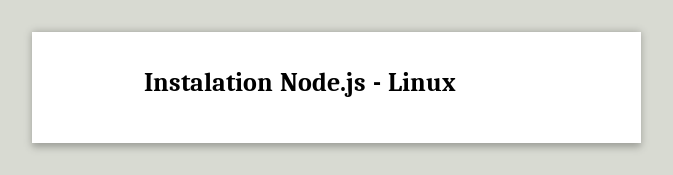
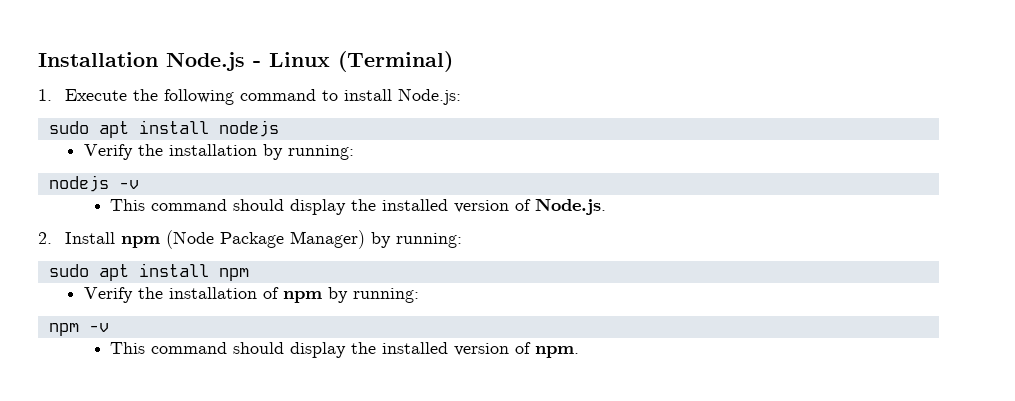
[144,72,273,91] Instalation -> [38,52,158,67] Installation
(457, 81) none -> [338,51,453,72] [38,88,461,105] [48,120,279,138] [83,144,354,160] [48,175,139,192] [110,198,607,215] [38,230,462,249] [48,263,249,281] [83,287,419,303] [48,323,109,336] [110,342,580,358] (Terminal) // 1. Execute the following command to install Node.js: // sudo apt install nodejs // Verify the installation by running: // nodejs -v // This command should display the installed version of Node.js. // 2. Install npm (Node Package Manager) by running: // sudo apt install npm // Verify the installation of npm by running: // npm -v // This command should display the installed version of npm.

